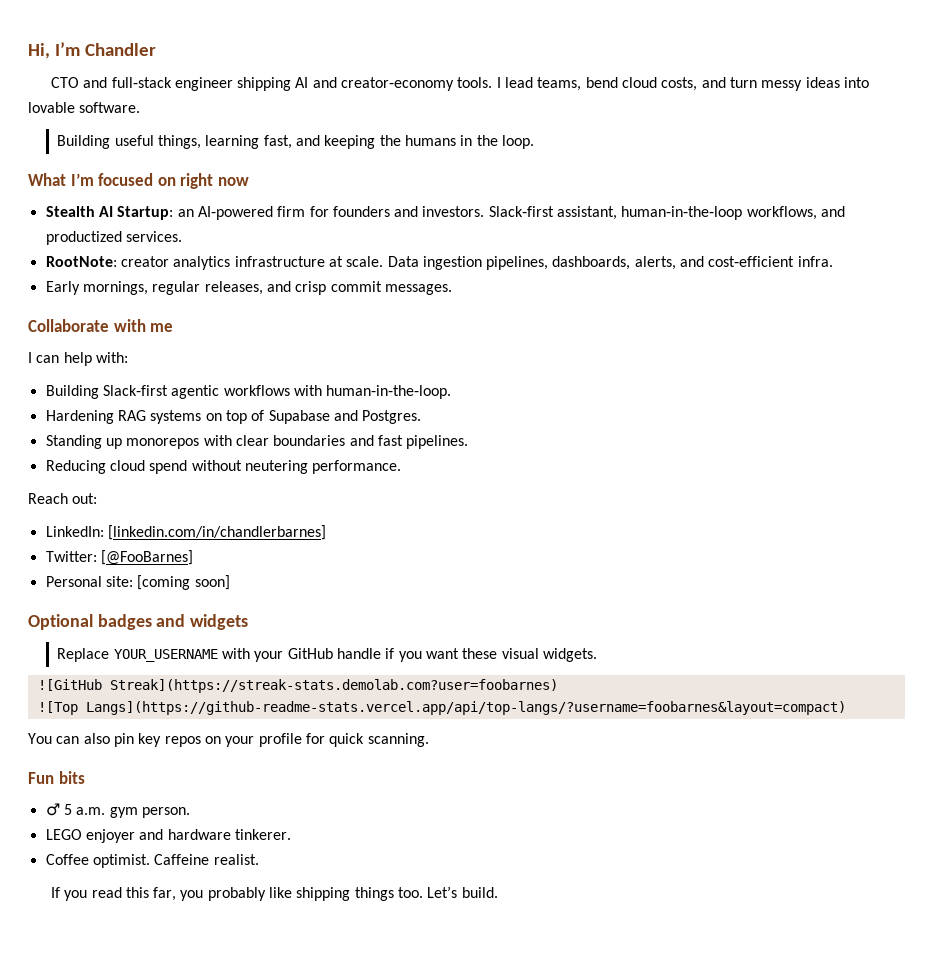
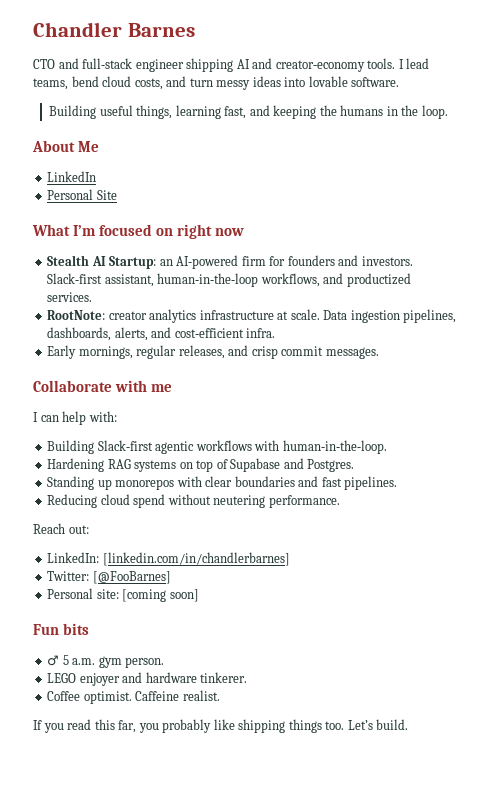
[28,42,80,59] Hi, I’m -> (33, 29) none
(156, 49) none -> [127,23,195,37] Barnes
(534, 142) none -> [32,140,100,152] [47,171,97,182] [47,189,117,200] // About Me // LinkedIn // Personal Site
[28,614,249,630] [57,648,597,662] [37,679,558,693] [37,701,846,715] [28,733,429,747] // Optional badges and widgets // Replace YOUR_USERNAME with your GitHub handle if you want these visual widgets. // ![GitHub Streak](https://streak-stats.demolab.com?user=foobarnes) // ![Top Langs](https://github-readme-stats.vercel.app/api/top-langs/?username=foobarnes&layout=compact) // You can also pin key repos on your profile for quick scanning. -> (199, 595) none

